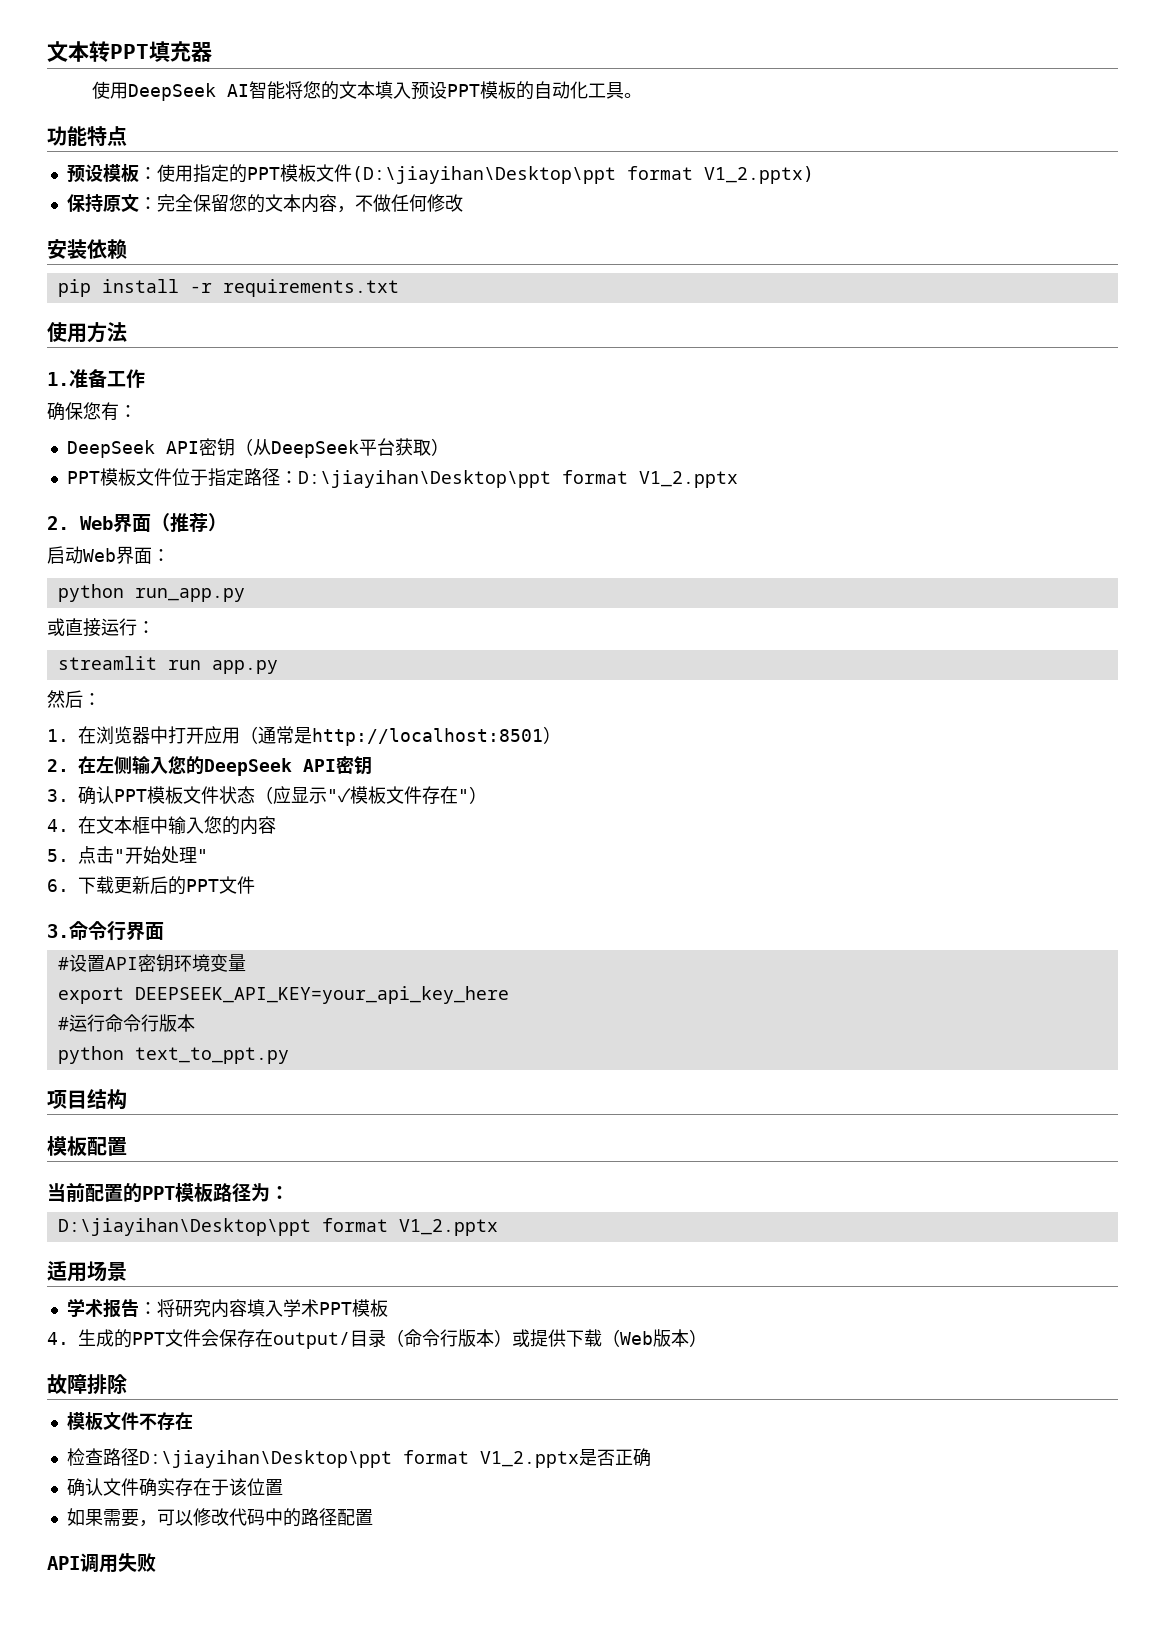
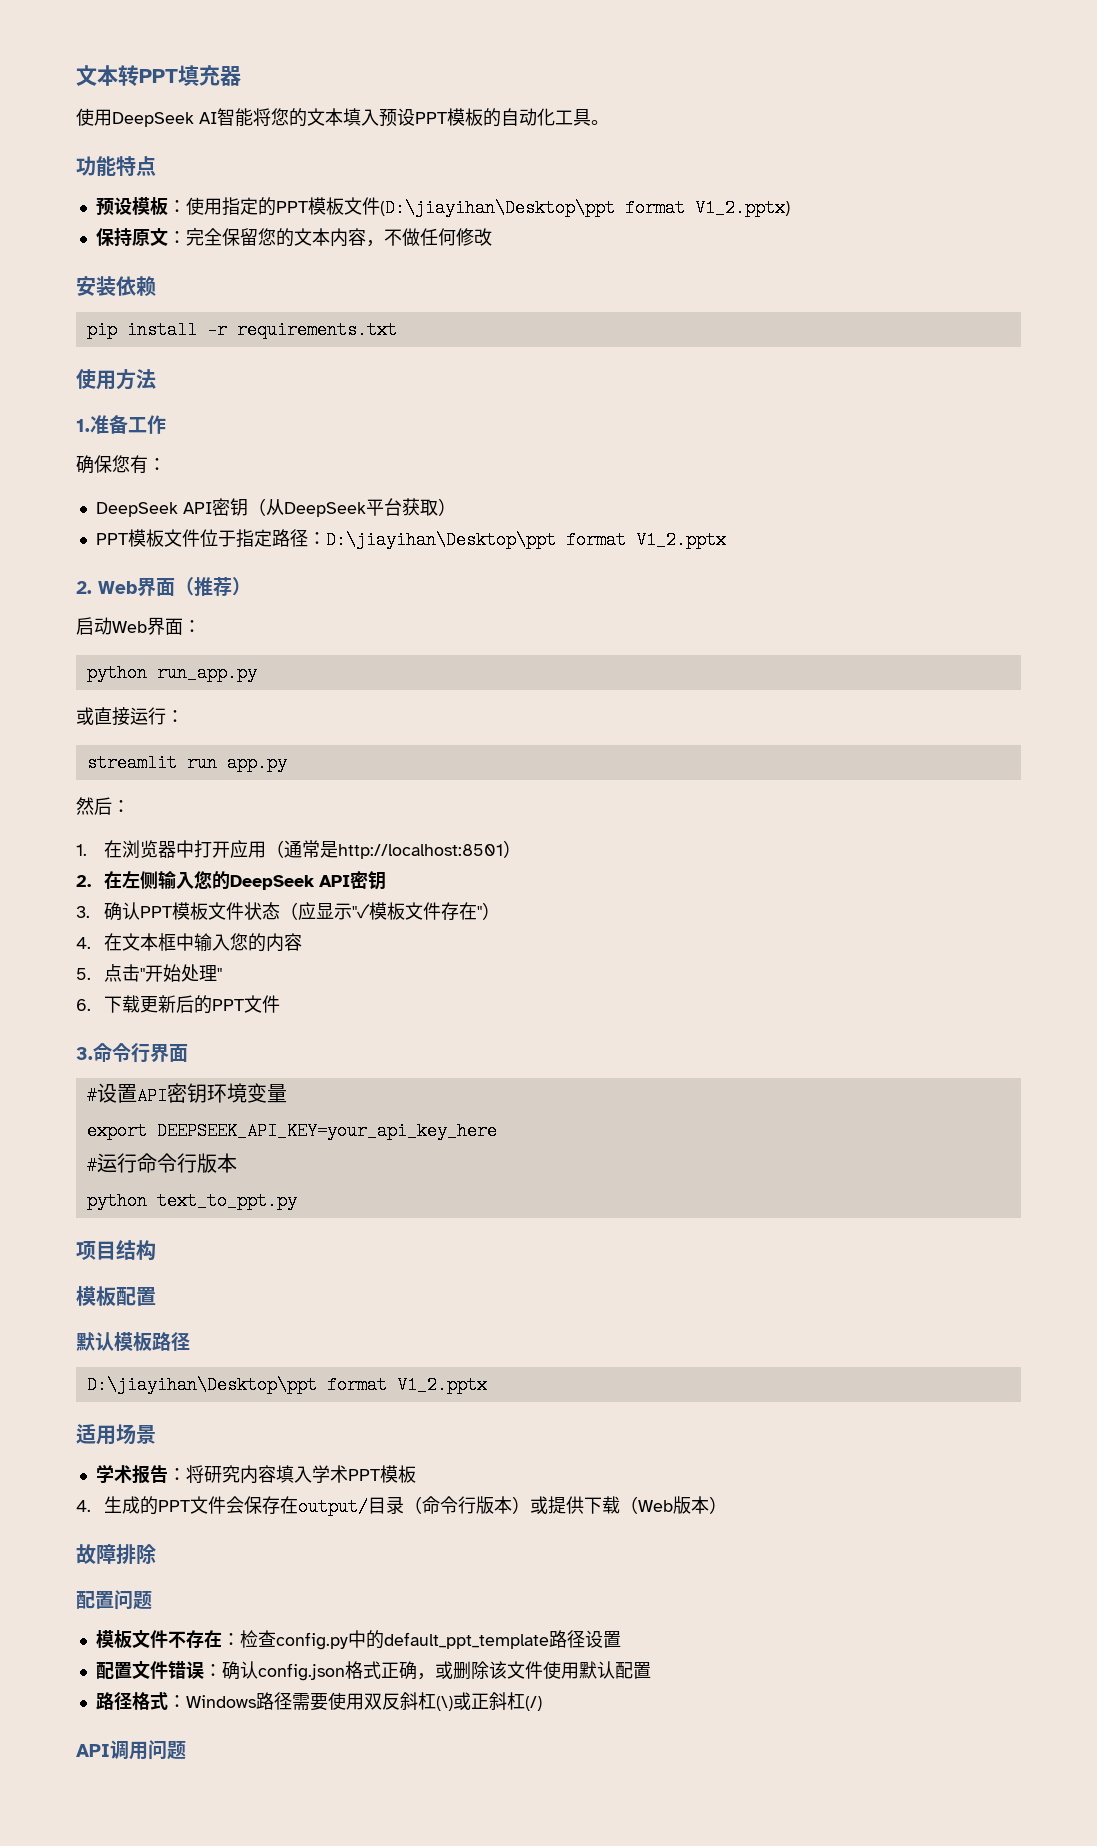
[47,1183,175,1203] 当前配置的PPT -> [76,1332,114,1351] 默认
[251,1183,289,1202] 为： -> (190, 1341) none
(127, 1384) none -> [76,1590,152,1610] // 配置问题
[66,1448,651,1468] [66,1478,283,1497] [66,1508,373,1527] // 检查路径D:\jiayihan\Desktop\ppt format V1_2.pptx是否正确 // 确认文件确实存在于该位置 // 如果需要，可以修改代码中的路径配置 -> [221,1630,621,1650] [95,1661,651,1681] [95,1692,542,1711] ：检查config.py中的default_ppt_template路径设置 // 配置文件错误：确认config.json格式正确，或删除该文件使用默认配置 // 路径格式：Windows路径需要使用双反斜杠(\)或正斜杠(/)
[118,1553,156,1572] 失败 -> [148,1740,186,1760] 问题

